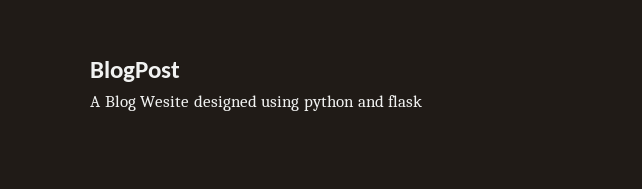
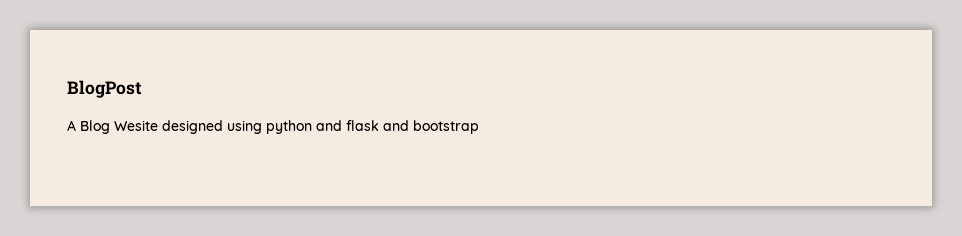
(423, 101) none -> [383,120,479,134] and bootstrap

